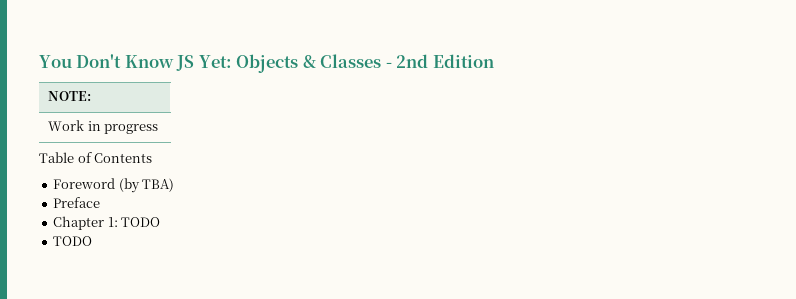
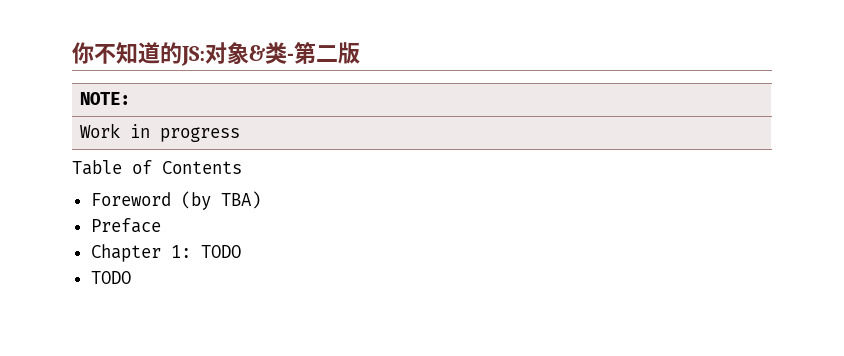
[39,54,494,73] You Don't Know JS Yet: Objects & Classes - 2nd Edition -> [72,42,360,66] 你不知道的JS:对象&类-第二版

